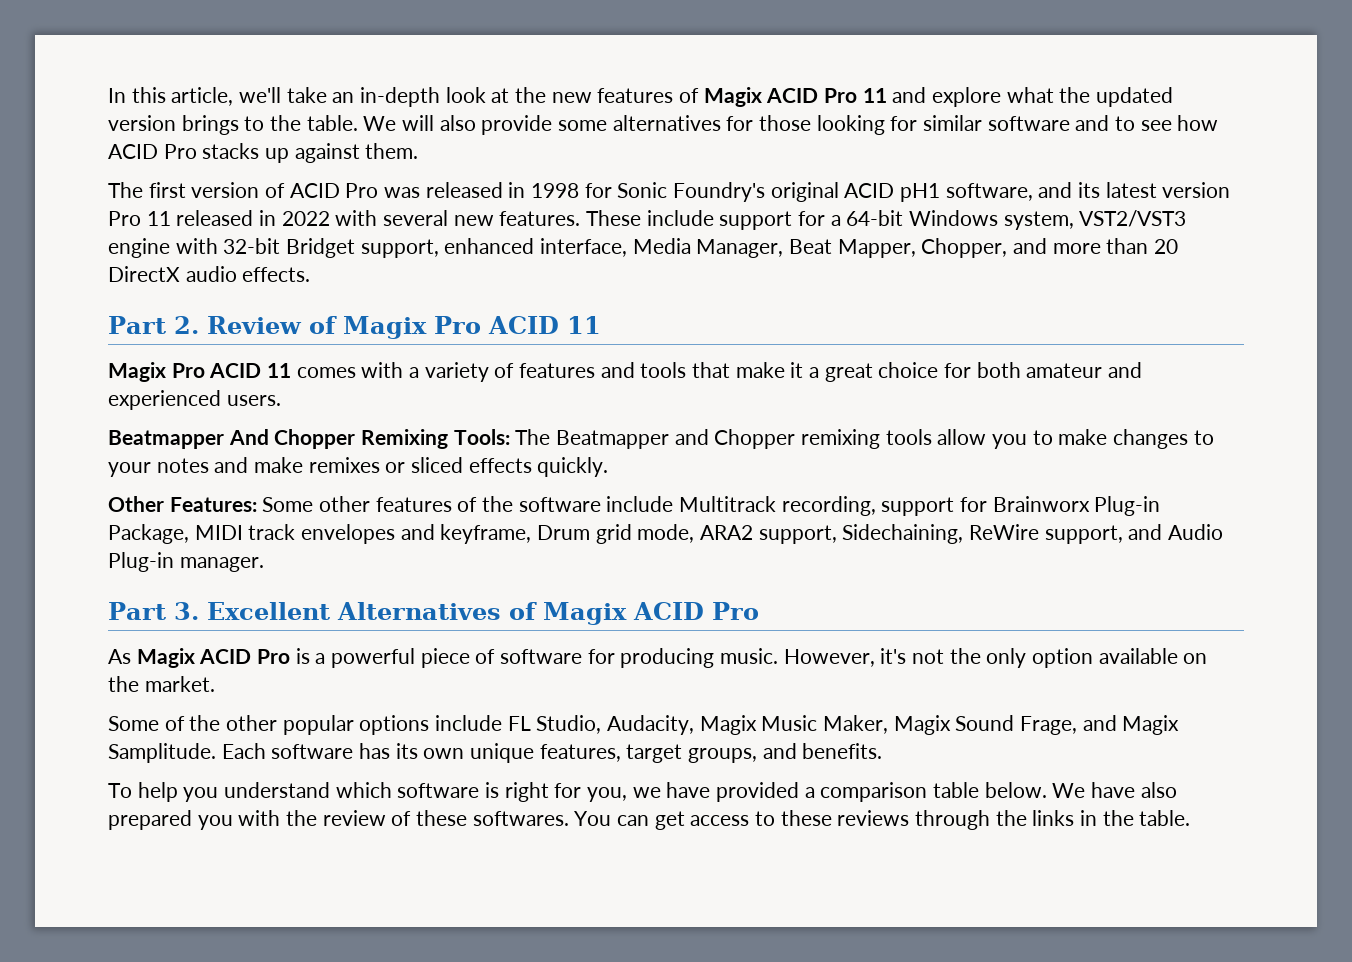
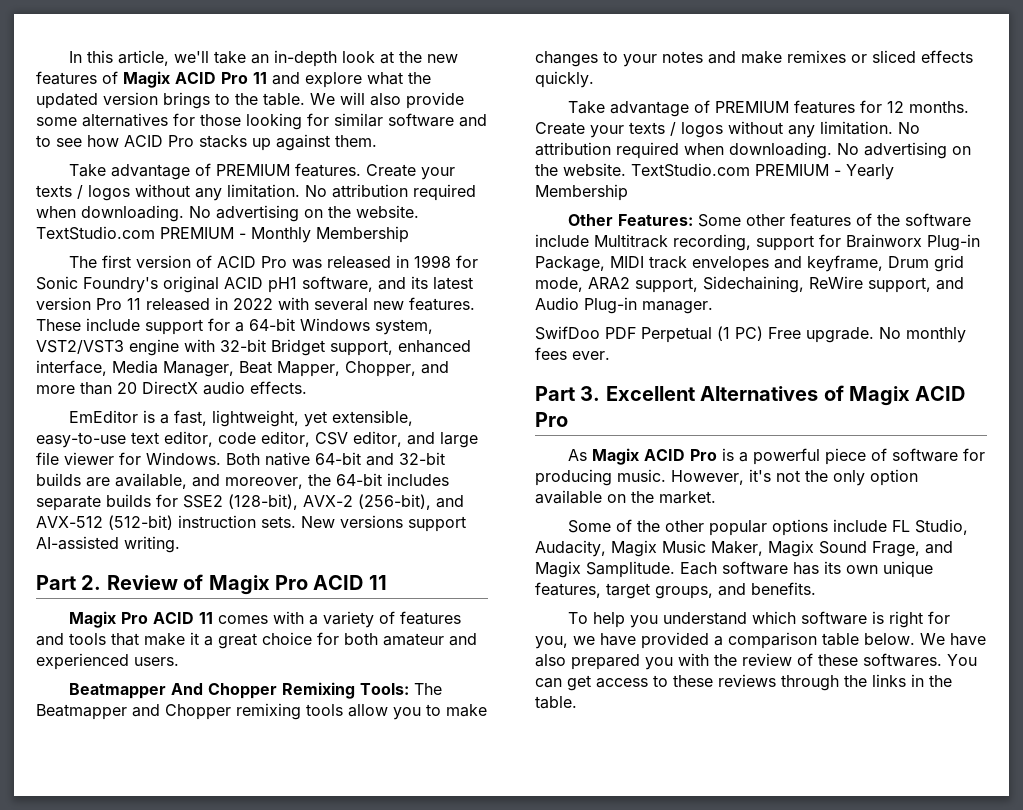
(419, 151) none -> [68,163,455,180] [36,184,476,201] [36,205,419,222] [36,226,409,243] // Take advantage of PREMIUM features. Create your texts / logos without any limitation. No attribution required when downloading. No advertising on the website. TextStudio.com PREMIUM - Monthly Membership
(311, 274) none -> [68,410,413,427] [36,431,478,448] [36,452,445,466] [36,473,449,489] [36,494,464,511] [36,515,466,532] [36,536,180,553] // EmEditor is a fast, lightweight, yet extensible, easy-to-use text editor, code editor, CSV editor, and large file viewer for Windows. Both native 64-bit and 32-bit builds are available, and moreover, the 64-bit includes separate builds for SSE2 (128-bit), AVX-2 (256-bit), and AVX-512 (512-bit) instruction sets. New versions support AI-assisted writing.
(609, 467) none -> [567,100,969,117] [535,121,920,138] [535,142,971,159] [535,163,894,180] [535,184,628,201] // Take advantage of PREMIUM features for 12 months. Create your texts / logos without any limitation. No attribution required when downloading. No advertising on the website. TextStudio.com PREMIUM - Yearly Membership
(264, 564) none -> [535,326,966,343] [535,347,610,360] // SwifDoo PDF Perpetual (1 PC) Free upgrade. No monthly fees ever.

